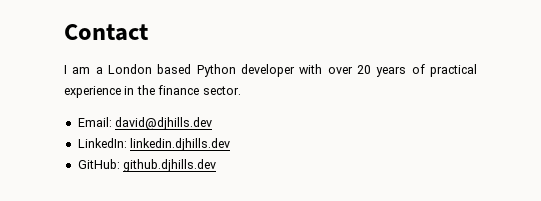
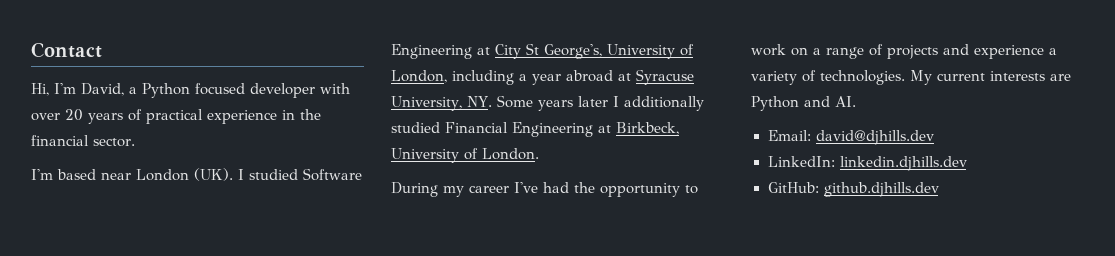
[64,64,236,77] I am a London based Python -> [31,83,245,98] Hi, I'm David, a Python focused
[158,85,200,95] finance -> [31,135,89,146] financial
(241, 90) none -> [31,168,362,181] [391,43,694,59] [391,69,694,85] [391,95,704,111] [391,122,679,137] [391,148,539,163] [391,182,698,197] [751,44,1057,59] [751,70,1071,85] [751,96,856,111] // I'm based near London (UK). I studied Software Engineering at City St George's, University of London, including a year abroad at Syracuse University, NY. Some years later I additionally studied Financial Engineering at Birkbeck, University of London. // During my career I've had the opportunity to work on a range of projects and experience a variety of technologies. My current interests are Python and AI.

